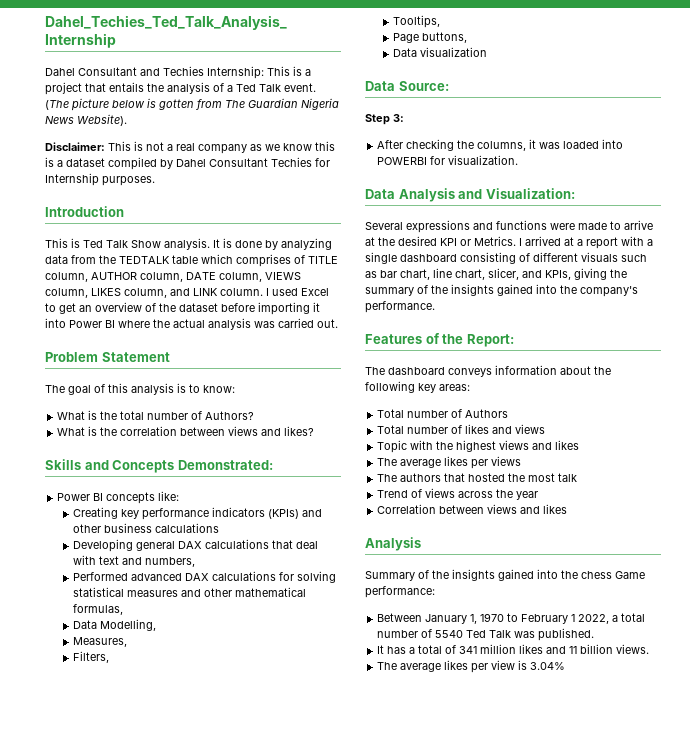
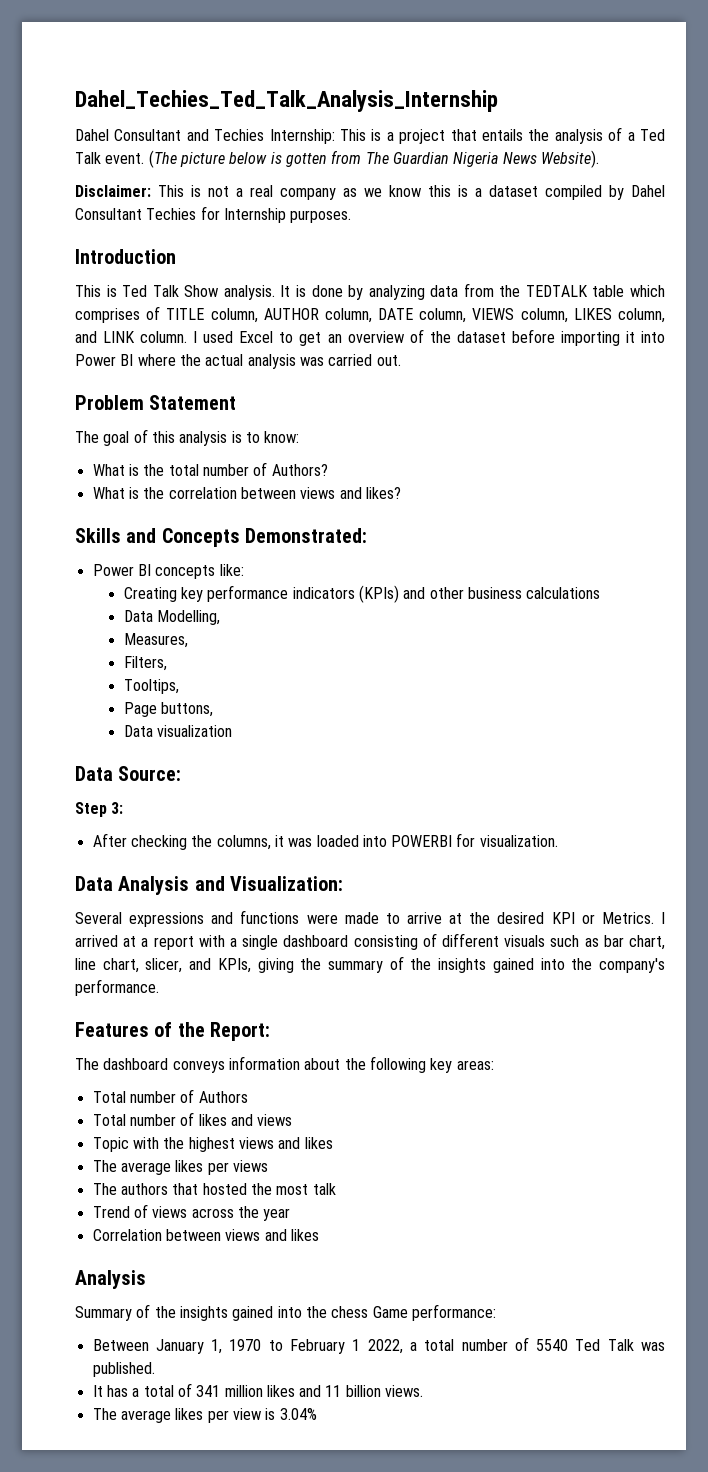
[72,539,318,552] [72,555,195,567] [72,571,336,583] [72,587,306,597] [72,604,123,615] // Developing general DAX calculations that deal with text and numbers, // Performed advanced DAX calculations for solving statistical measures and other mathematical formulas, -> (601, 593) none

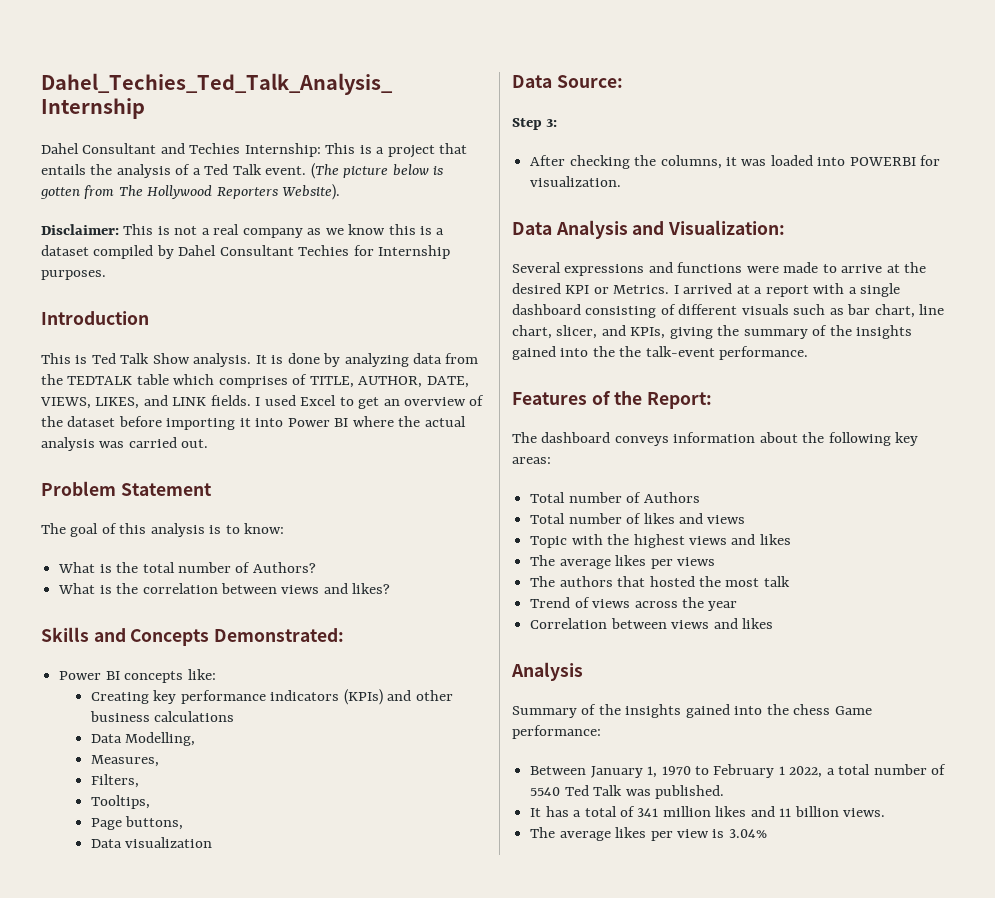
[392,152,537,167] Guardian Nigeria News -> [147,185,278,199] Hollywood Reporters
[166,308,665,323] TITLE column, AUTHOR column, DATE column, VIEWS column, LIKES column, -> [309,376,469,388] [40,397,140,409] TITLE, AUTHOR, DATE, VIEWS, LIKES,
[140,331,188,343] column. -> [210,395,251,406] fields.
[599,958,665,973] company's -> [619,346,715,357] the talk-event

